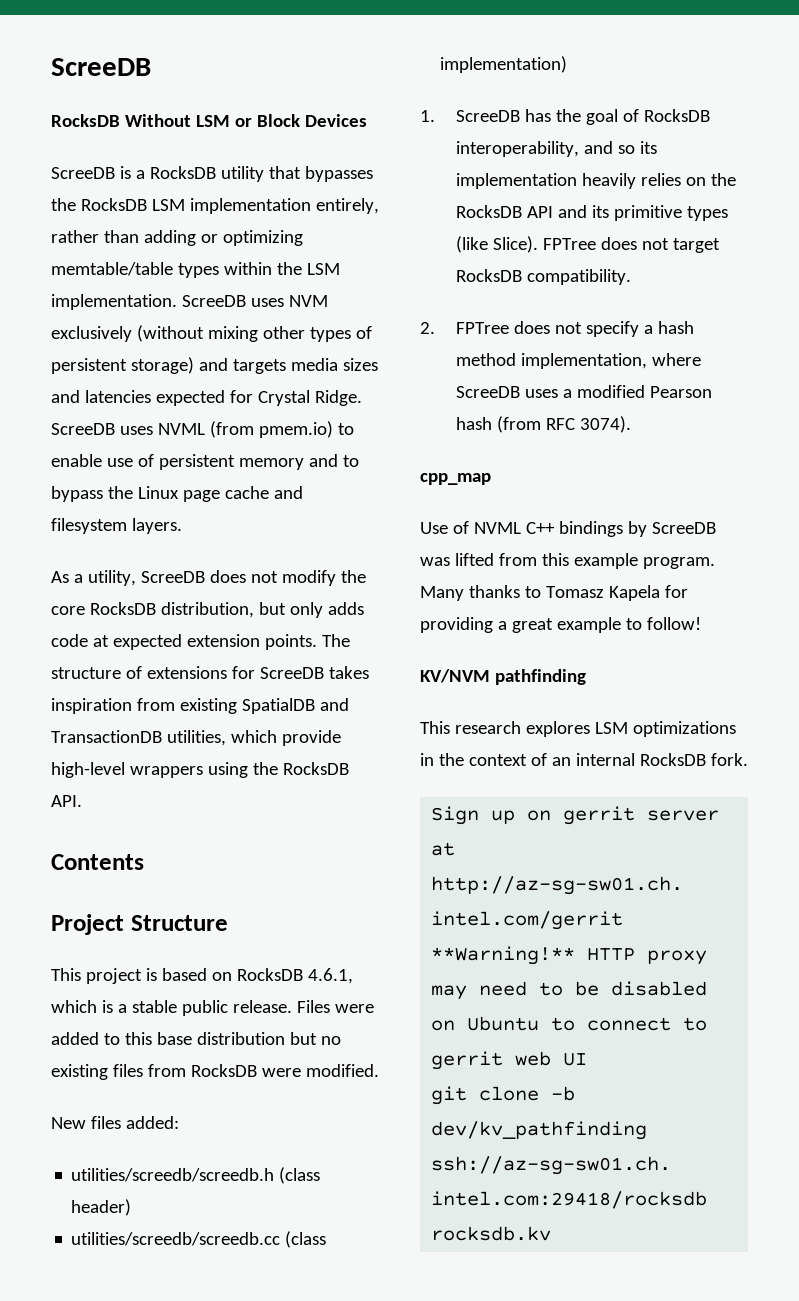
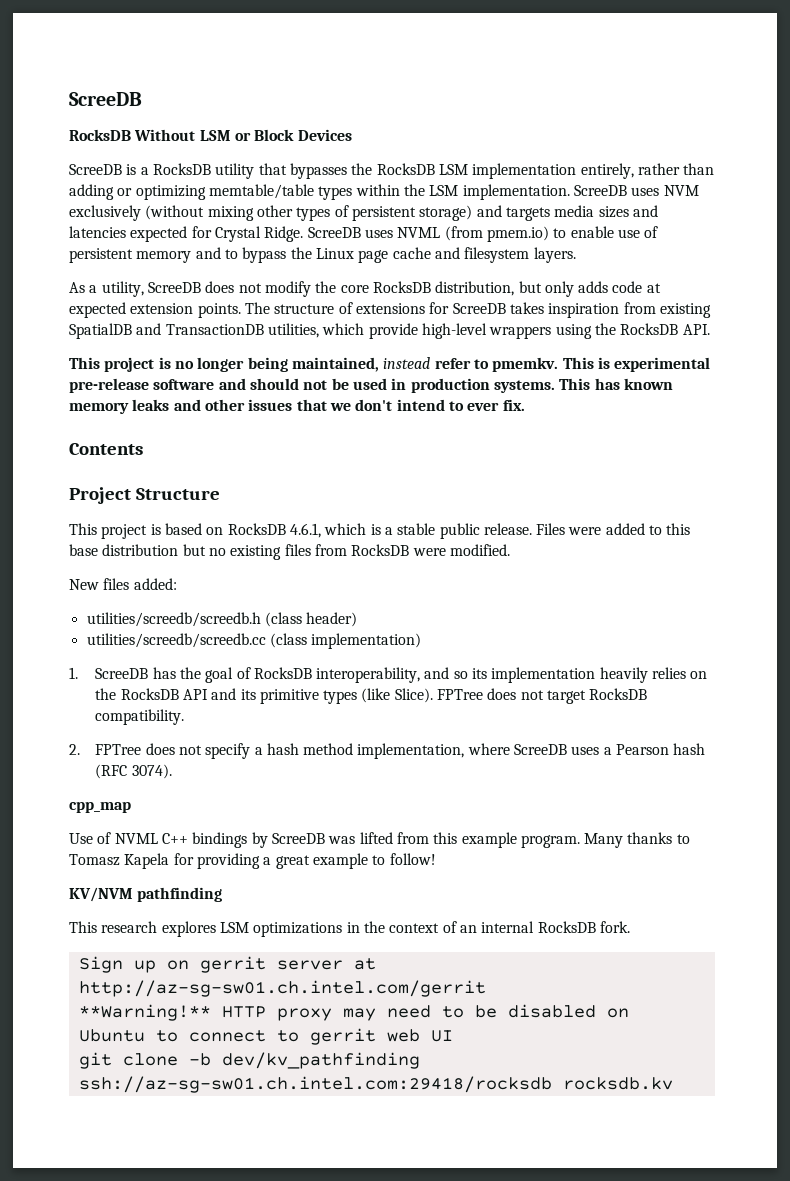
(82, 801) none -> [69,357,711,372] [69,378,673,393] [69,399,525,414] // This project is no longer being maintained, instead refer to pmemkv. This is experimental pre-release software and should not be used in production systems. This has known memory leaks and other issues that we don't intend to ever fix.
[576,385,645,398] modified -> (612, 751) none
[496,416,575,433] (from RFC -> [95,764,128,779] (RFC

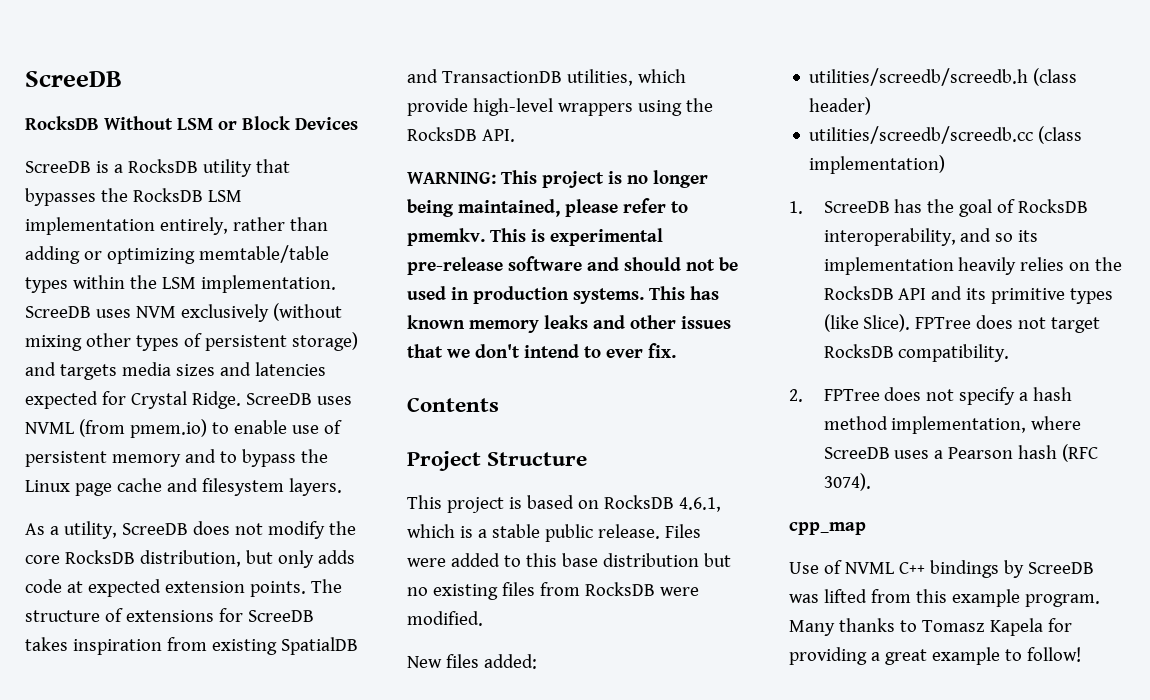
(710, 329) none -> [407,172,496,184] WARNING:
[383,357,431,369] instead -> [564,199,618,217] please
[69,887,223,902] [69,921,630,937] [78,956,376,973] [78,980,486,997] [78,1004,629,1021] [78,1028,453,1045] [78,1052,420,1069] [78,1076,673,1093] // KV/NVM pathfinding // This research explores LSM optimizations in the context of an internal RocksDB fork. // Sign up on gerrit server at http://az-sg-sw01.ch.intel.com/gerrit // **Warning!** HTTP proxy may need to be disabled on Ubuntu to connect to gerrit web UI // git clone -b dev/kv_pathfinding ssh://az-sg-sw01.ch.intel.com:29418/rocksdb rocksdb.kv -> (1081, 654) none

